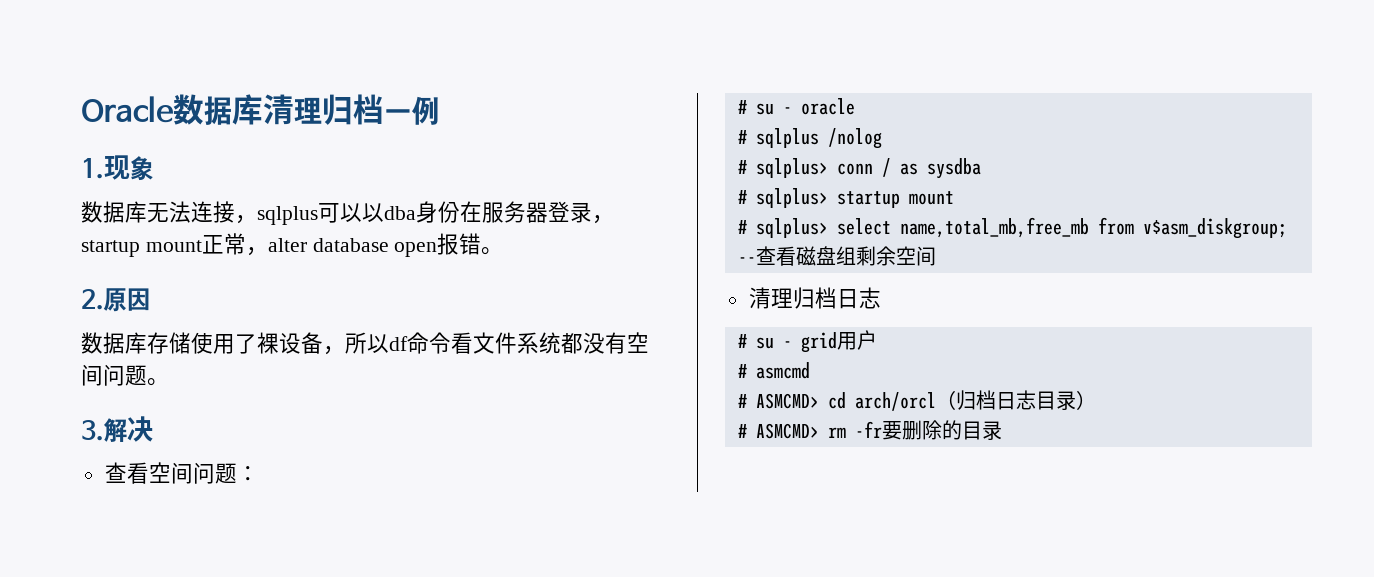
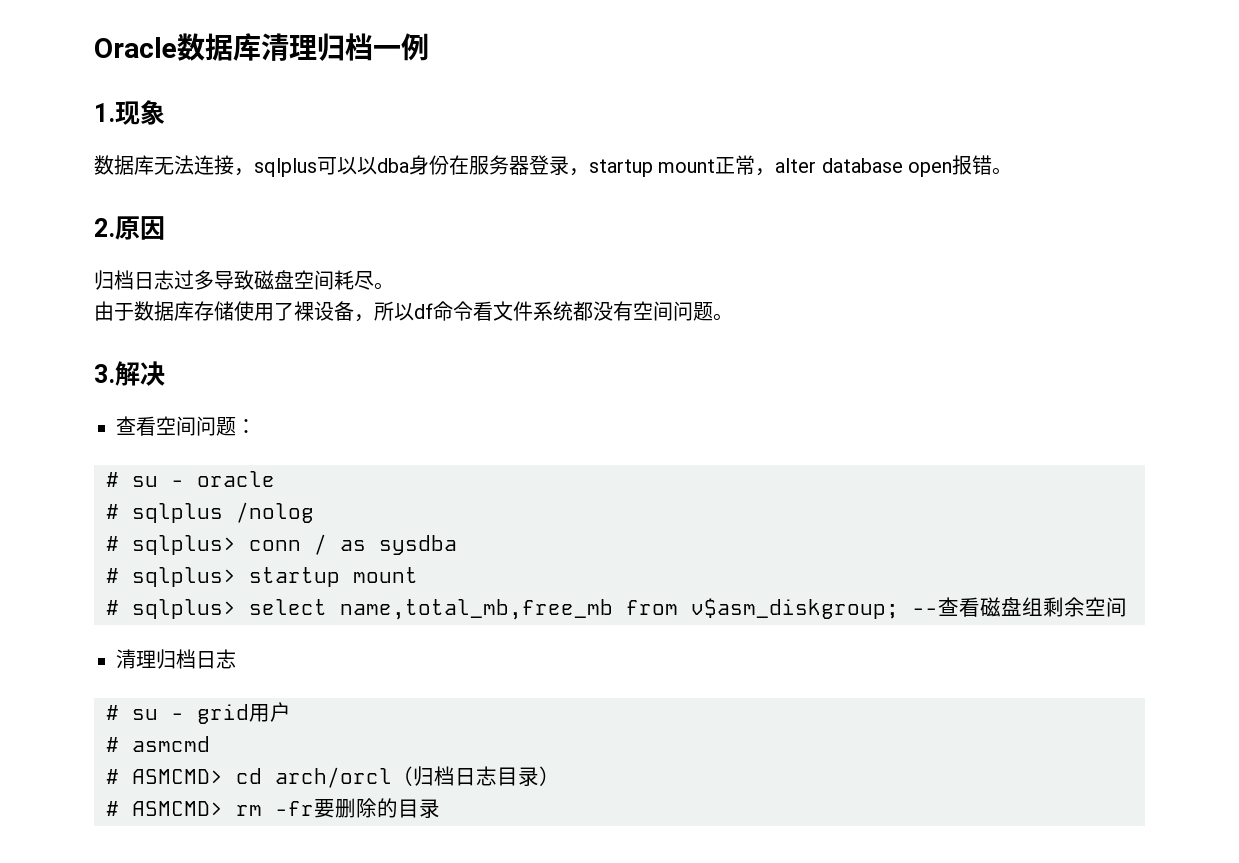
(150, 299) none -> [94,270,394,290] [94,301,134,321] 归档日志过多导致磁盘空间耗尽。 // 由于

